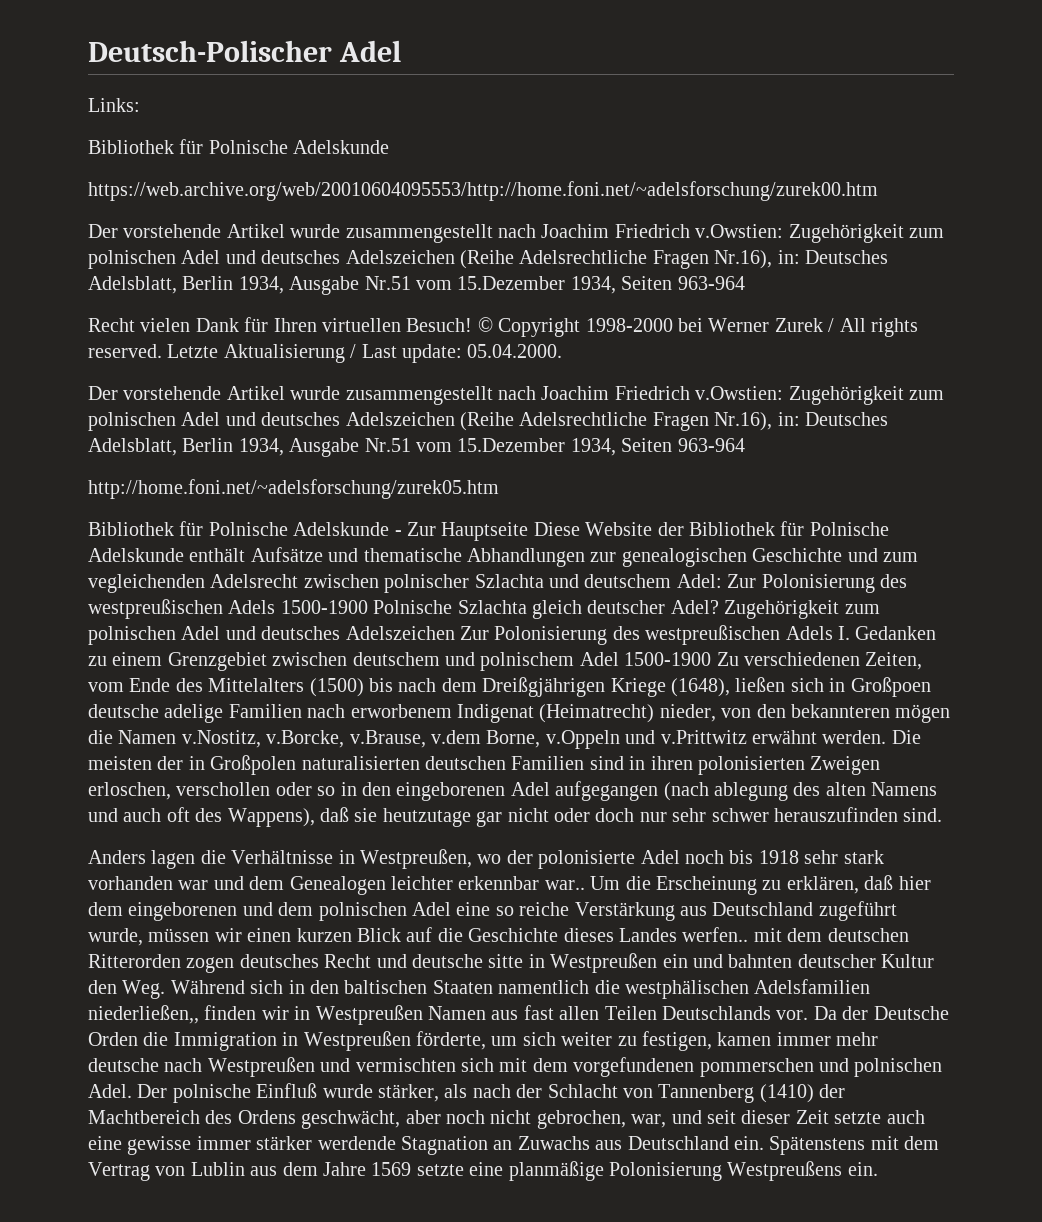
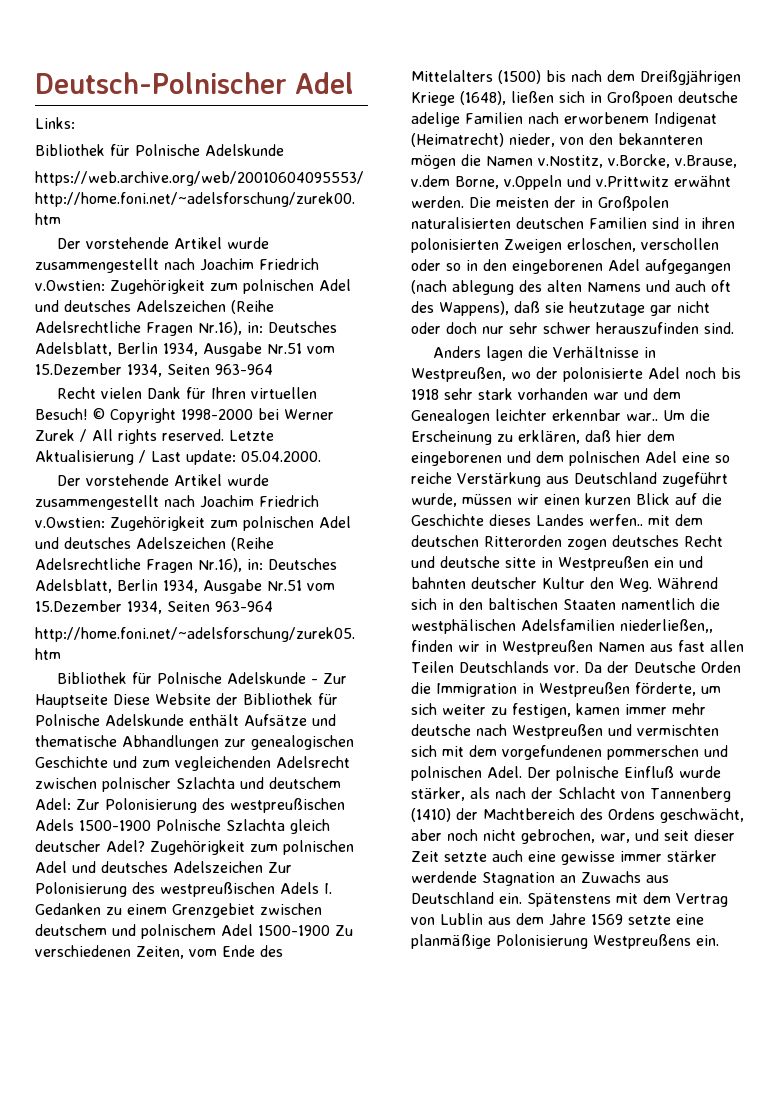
[88,40,332,62] Deutsch-Polischer -> [35,72,287,94] Deutsch-Polnischer

